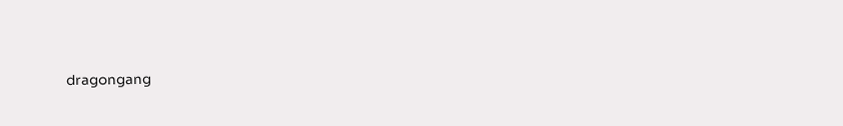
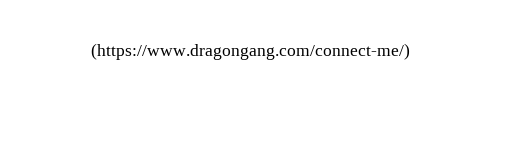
[66,73,152,88] dragongang -> [91,43,410,60] (https://www.dragongang.com/connect-me/)

